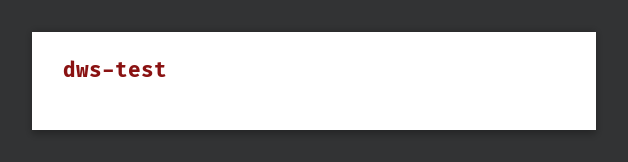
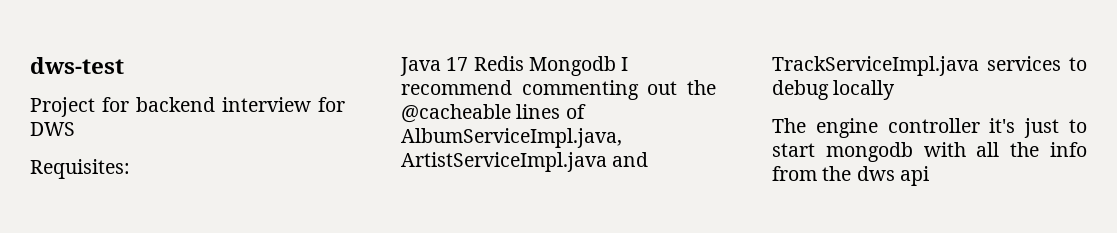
(167, 68) none -> [30,97,345,117] [30,122,75,136] [30,159,130,179] [400,56,629,76] [401,80,716,100] [401,104,586,123] [401,128,622,148] [401,152,649,172] [772,56,1087,76] [772,80,896,100] [772,118,1087,138] [772,142,1087,162] [772,166,929,186] // Project for backend interview for DWS // Requisites: // Java 17 Redis Mongodb I recommend commenting out the @cacheable lines of AlbumServiceImpl.java, ArtistServiceImpl.java and TrackServiceImpl.java services to debug locally // The engine controller it's just to start mongodb with all the info from the dws api

